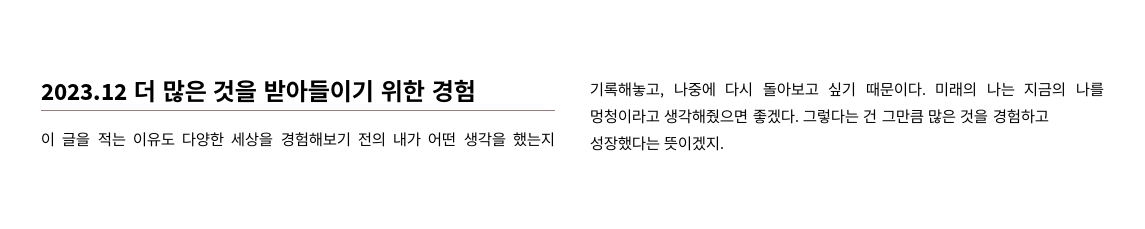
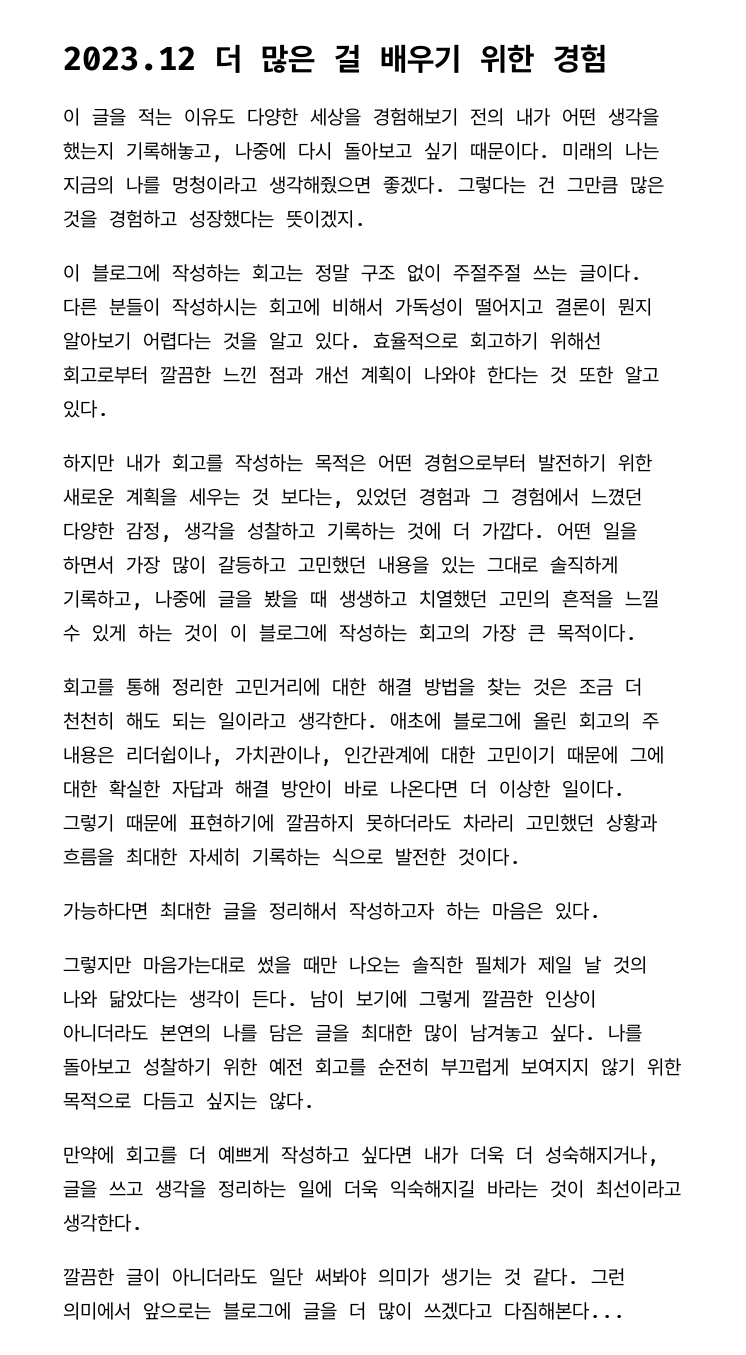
[213,80,374,103] 것을 받아들이기 -> [334,44,461,73] 걸 배우기
(725, 143) none -> [63,264,642,282] [63,298,652,316] [63,332,601,350] [63,366,659,384] [63,400,109,418] [63,454,652,472] [63,488,642,508] [63,522,637,542] [63,556,618,574] [63,590,659,610] [63,624,637,642] [63,678,642,696] [63,712,659,730] [63,746,664,766] [63,780,625,798] [63,814,657,832] [63,848,521,866] [63,902,601,920] [63,956,647,974] [63,990,596,1008] [63,1024,642,1042] [63,1058,681,1076] [63,1092,315,1110] [63,1146,659,1166] [63,1180,681,1198] [63,1214,143,1232] [63,1268,625,1286] [63,1302,625,1320] // 이 블로그에 작성하는 회고는 정말 구조 없이 주절주절 쓰는 글이다. 다른 분들이 작성하시는 회고에 비해서 가독성이 떨어지고 결론이 뭔지 알아보기 어렵다는 것을 알고 있다. 효율적으로 회고하기 위해선 회고로부터 깔끔한 느낀 점과 개선 계획이 나와야 한다는 것 또한 알고 있다. // 하지만 내가 회고를 작성하는 목적은 어떤 경험으로부터 발전하기 위한 새로운 계획을 세우는 것 보다는, 있었던 경험과 그 경험에서 느꼈던 다양한 감정, 생각을 성찰하고 기록하는 것에 더 가깝다. 어떤 일을 하면서 가장 많이 갈등하고 고민했던 내용을 있는 그대로 솔직하게 기록하고, 나중에 글을 봤을 때 생생하고 치열했던 고민의 흔적을 느낄 수 있게 하는 것이 이 블로그에 작성하는 회고의 가장 큰 목적이다. // 회고를 통해 정리한 고민거리에 대한 해결 방법을 찾는 것은 조금 더 천천히 해도 되는 일이라고 생각한다. 애초에 블로그에 올린 회고의 주 내용은 리더쉽이나, 가치관이나, 인간관계에 대한 고민이기 때문에 그에 대한 확실한 자답과 해결 방안이 바로 나온다면 더 이상한 일이다. 그렇기 때문에 표현하기에 깔끔하지 못하더라도 차라리 고민했던 상황과 흐름을 최대한 자세히 기록하는 식으로 발전한 것이다. // 가능하다면 최대한 글을 정리해서 작성하고자 하는 마음은 있다. // 그렇지만 마음가는대로 썼을 때만 나오는 솔직한 필체가 제일 날 것의 나와 닮았다는 생각이 든다. 남이 보기에 그렇게 깔끔한 인상이 아니더라도 본연의 나를 담은 글을 최대한 많이 남겨놓고 싶다. 나를 돌아보고 성찰하기 위한 예전 회고를 순전히 부끄럽게 보여지지 않기 위한 목적으로 다듬고 싶지는 않다. // 만약에 회고를 더 예쁘게 작성하고 싶다면 내가 더욱 더 성숙해지거나, 글을 쓰고 생각을 정리하는 일에 더욱 익숙해지길 바라는 것이 최선이라고 생각한다. // 깔끔한 글이 아니더라도 일단 써봐야 의미가 생기는 것 같다. 그런 의미에서 앞으로는 블로그에 글을 더 많이 쓰겠다고 다짐해본다...

